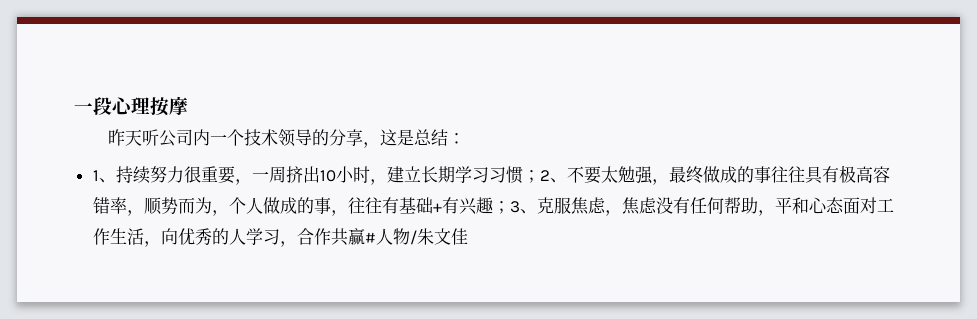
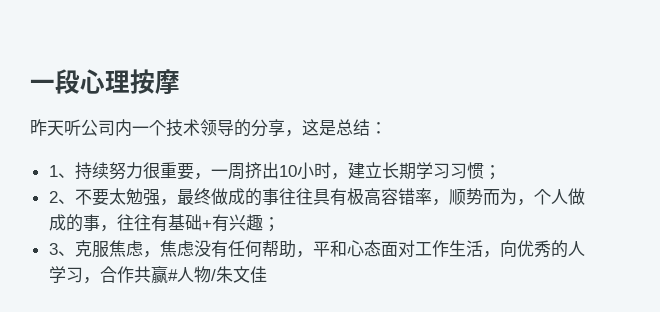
(540, 176) none -> (501, 172) //
(510, 207) none -> (280, 224) //

